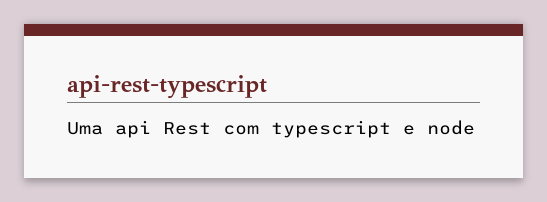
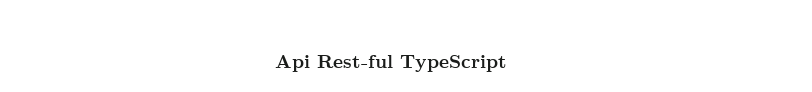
[67,75,267,99] [67,120,475,138] api-rest-typescript // Uma api Rest com typescript e node -> [274,55,507,72] Api Rest-ful TypeScript

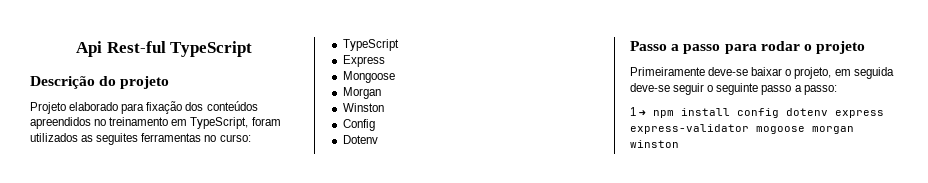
(507, 63) none -> [30,76,170,89] [30,101,258,114] [30,117,281,129] [30,133,251,145] [342,39,399,51] [342,55,385,67] [342,71,395,83] [342,87,381,99] [342,103,384,112] [342,119,375,131] [342,135,378,144] [630,41,866,54] [630,67,894,79] [630,83,837,95] [630,107,885,118] [630,124,854,134] [630,140,679,148] // Descrição do projeto // Projeto elaborado para fixação dos conteúdos apreendidos no treinamento em TypeScript, foram utilizados as seguites ferramentas no curso: // TypeScript // Express // Mongoose // Morgan // Winston // Config // Dotenv // Passo a passo para rodar o projeto // Primeiramente deve-se baixar o projeto, em seguida deve-se seguir o seguinte passo a passo: // 1 ➜ npm install config dotenv express express-validator mogoose morgan winston

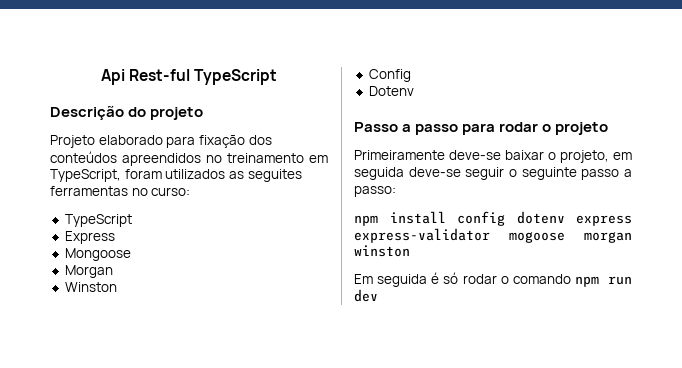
[630,107,647,116] 1 ➜ -> (396, 191) none
(679, 144) none -> [354,272,632,287] [354,289,378,302] // Em seguida é só rodar o comando npm run dev

